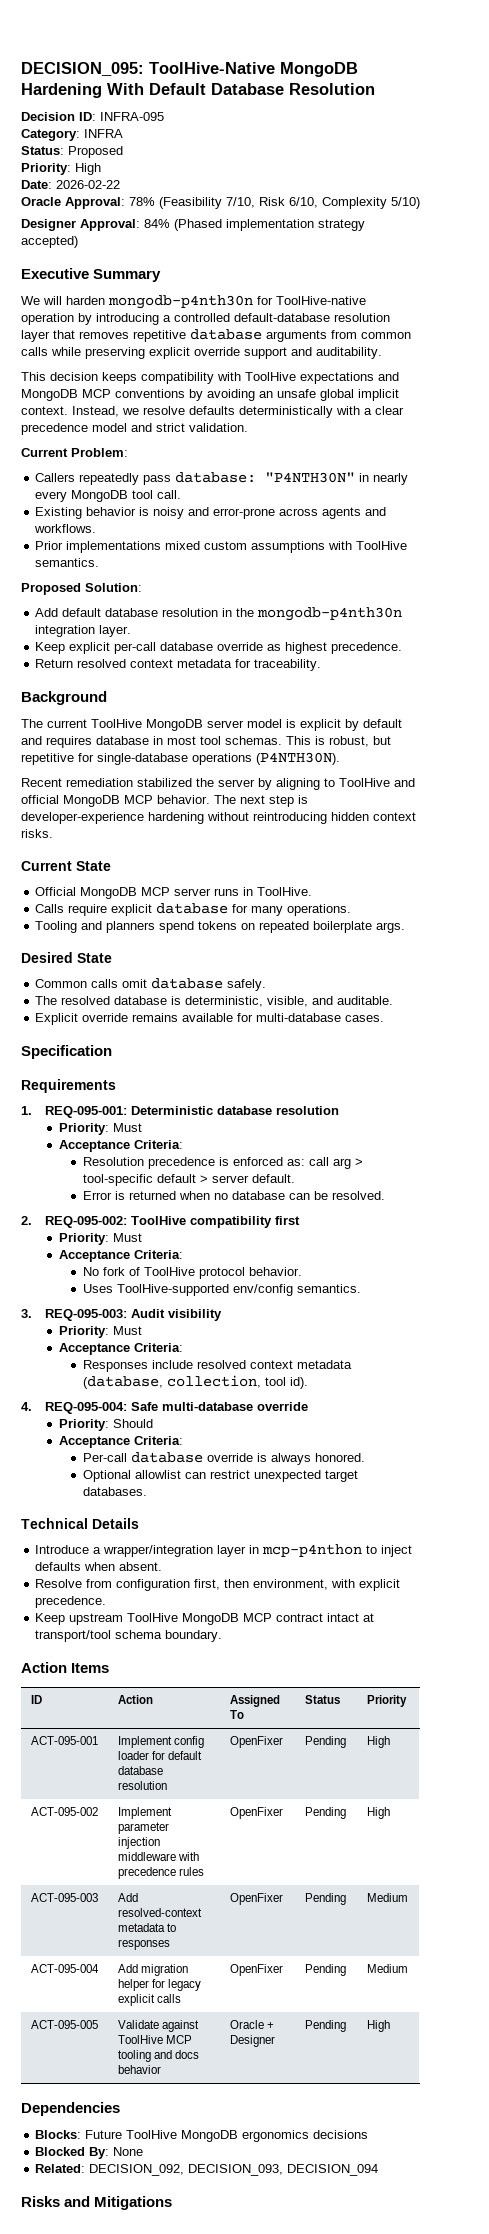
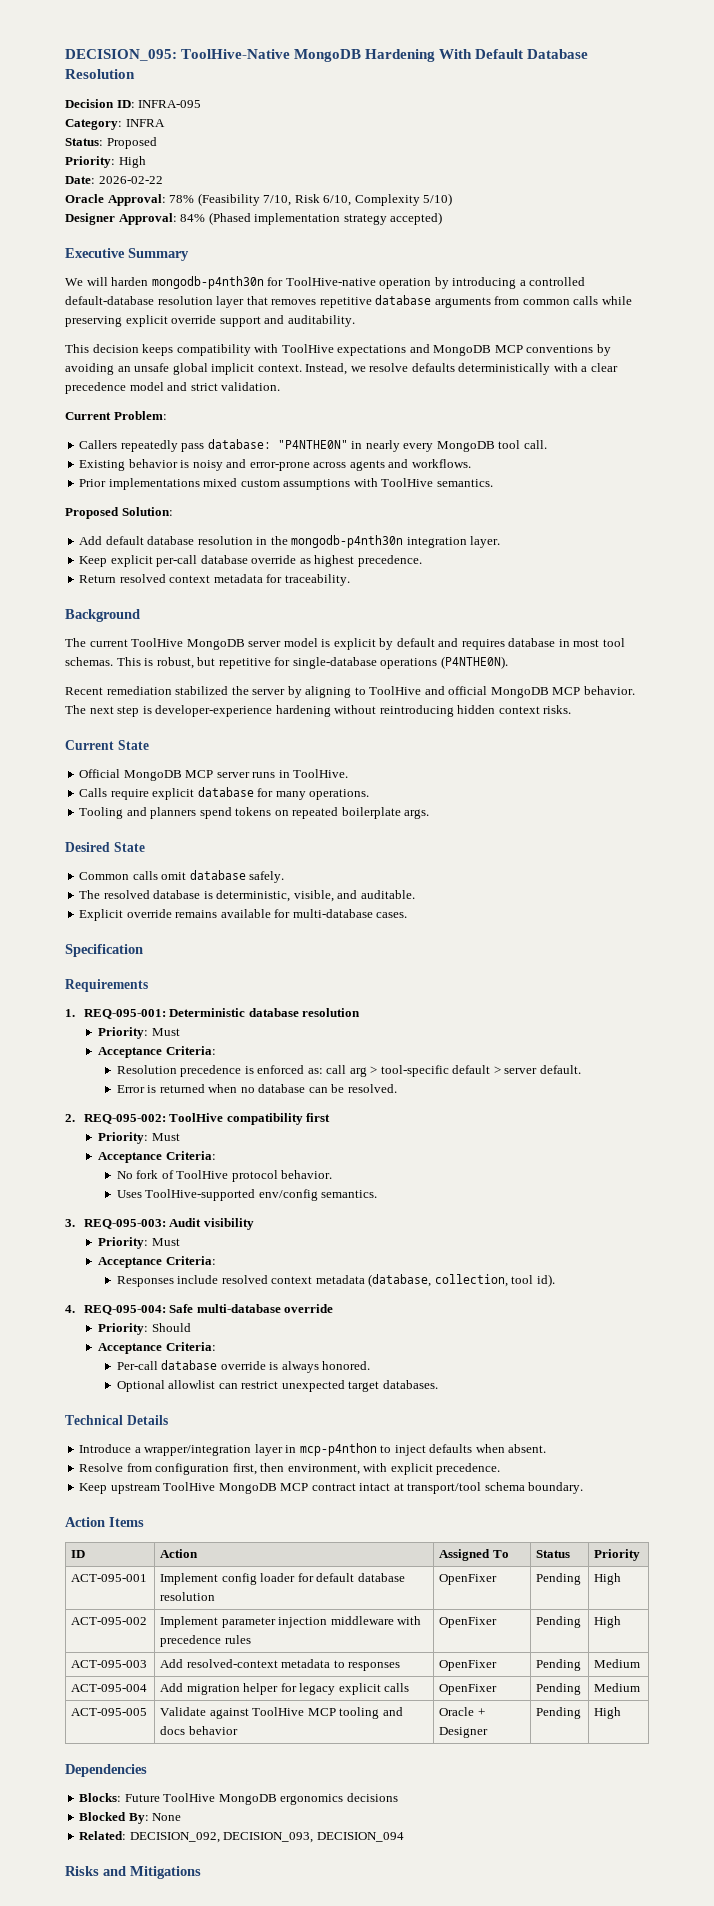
[265,472,356,483] "P4NTH30N" -> [277,440,348,449] "P4NTHE0N"
[256,752,340,765] (P4NTH30N). -> [440,656,508,669] (P4NTHE0N).

